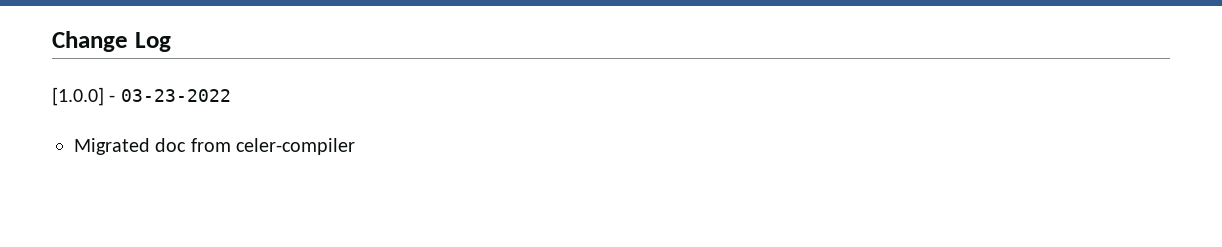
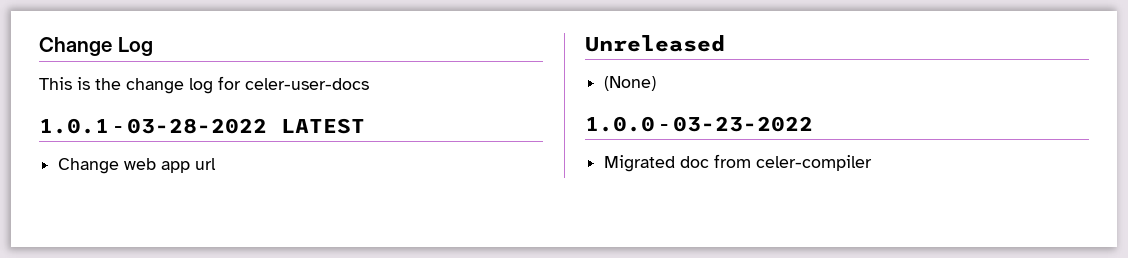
[52,87,104,106] [1.0.0] -> [39,76,369,94] [39,118,366,134] [58,158,217,174] [585,35,725,52] [604,76,657,91] [585,116,655,132] This is the change log for celer-user-docs // 1.0.1 - 03-28-2022 LATEST // Change web app url // Unreleased // (None) // 1.0.0

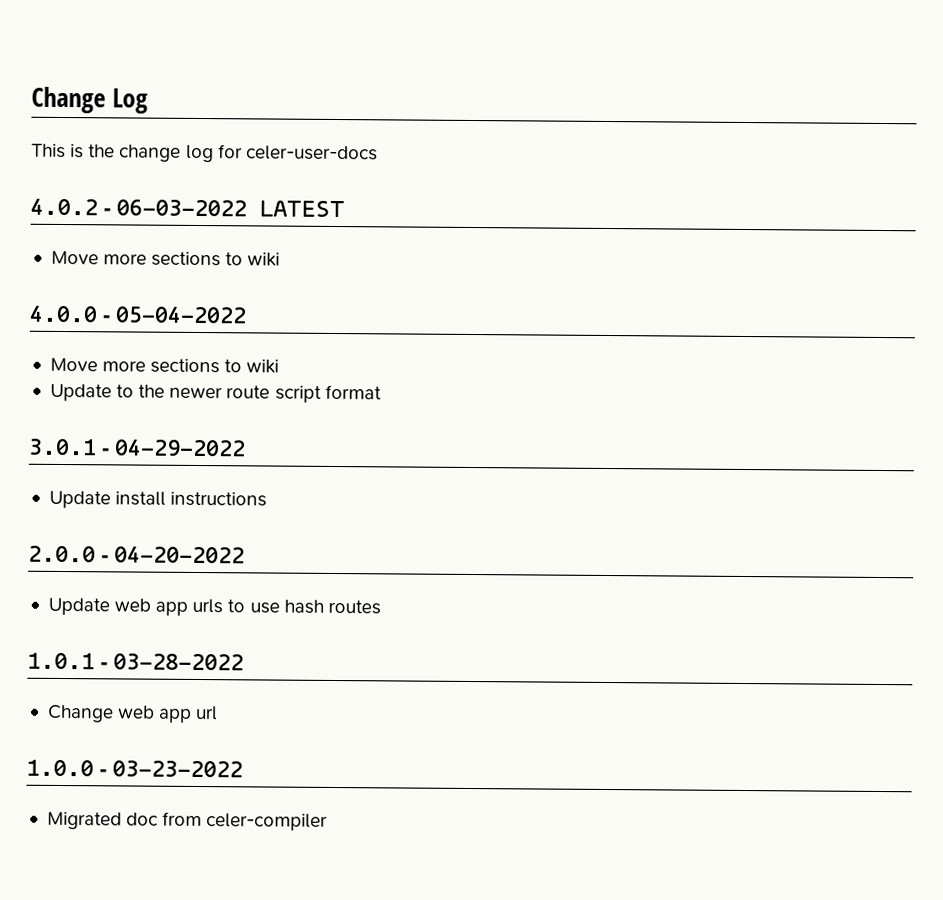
(369, 84) none -> [30,198,346,218] [50,250,281,267] [29,305,248,324] [49,357,280,374] [49,383,382,403] [28,438,247,457] [48,490,268,509] [28,545,246,564] [47,597,381,616] // 4.0.2 - 06-03-2022 LATEST // Move more sections to wiki // 4.0.0 - 05-04-2022 // Move more sections to wiki // Update to the newer route script format // 3.0.1 - 04-29-2022 // Update install instructions // 2.0.0 - 04-20-2022 // Update web app urls to use hash routes
[281,118,366,134] LATEST -> (245, 662) none
[585,35,725,52] [604,76,657,91] // Unreleased // (None) -> (219, 713) none

